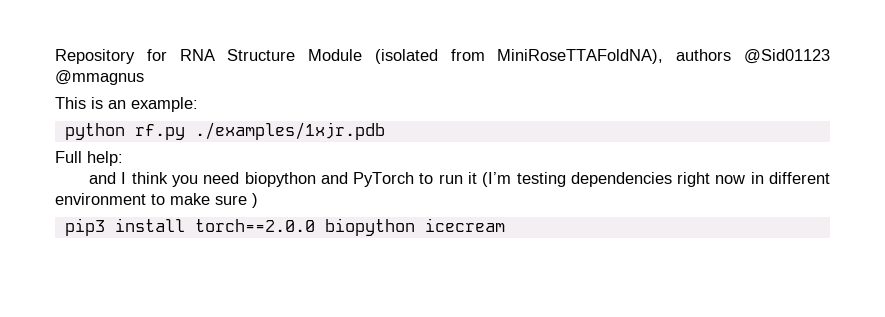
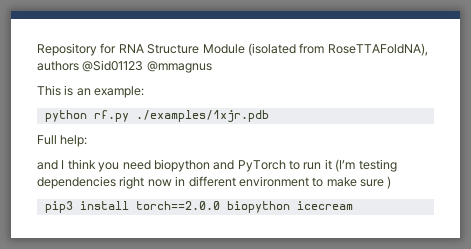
[497,49,664,64] MiniRoseTTAFoldNA), -> [327,43,428,56] RoseTTAFoldNA),

